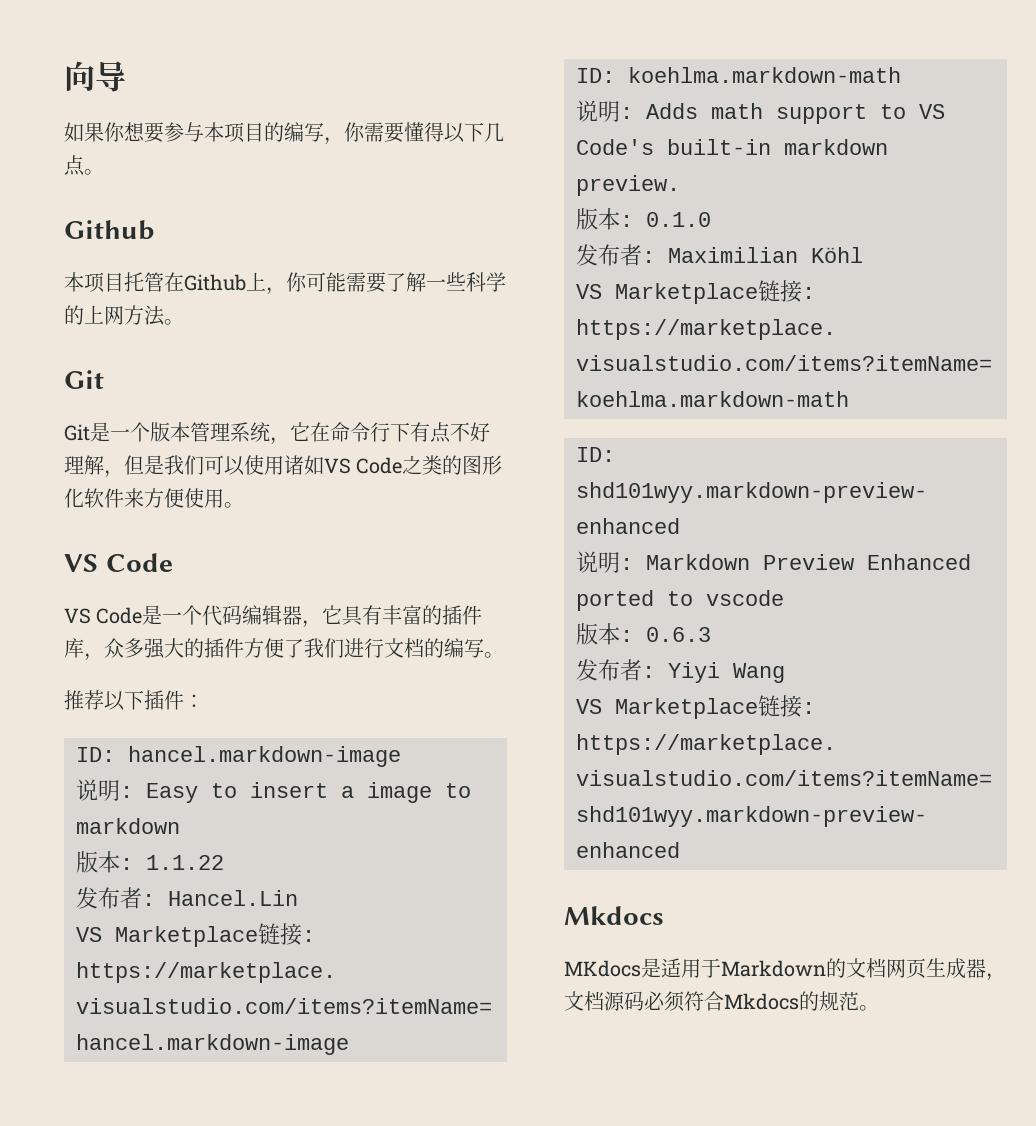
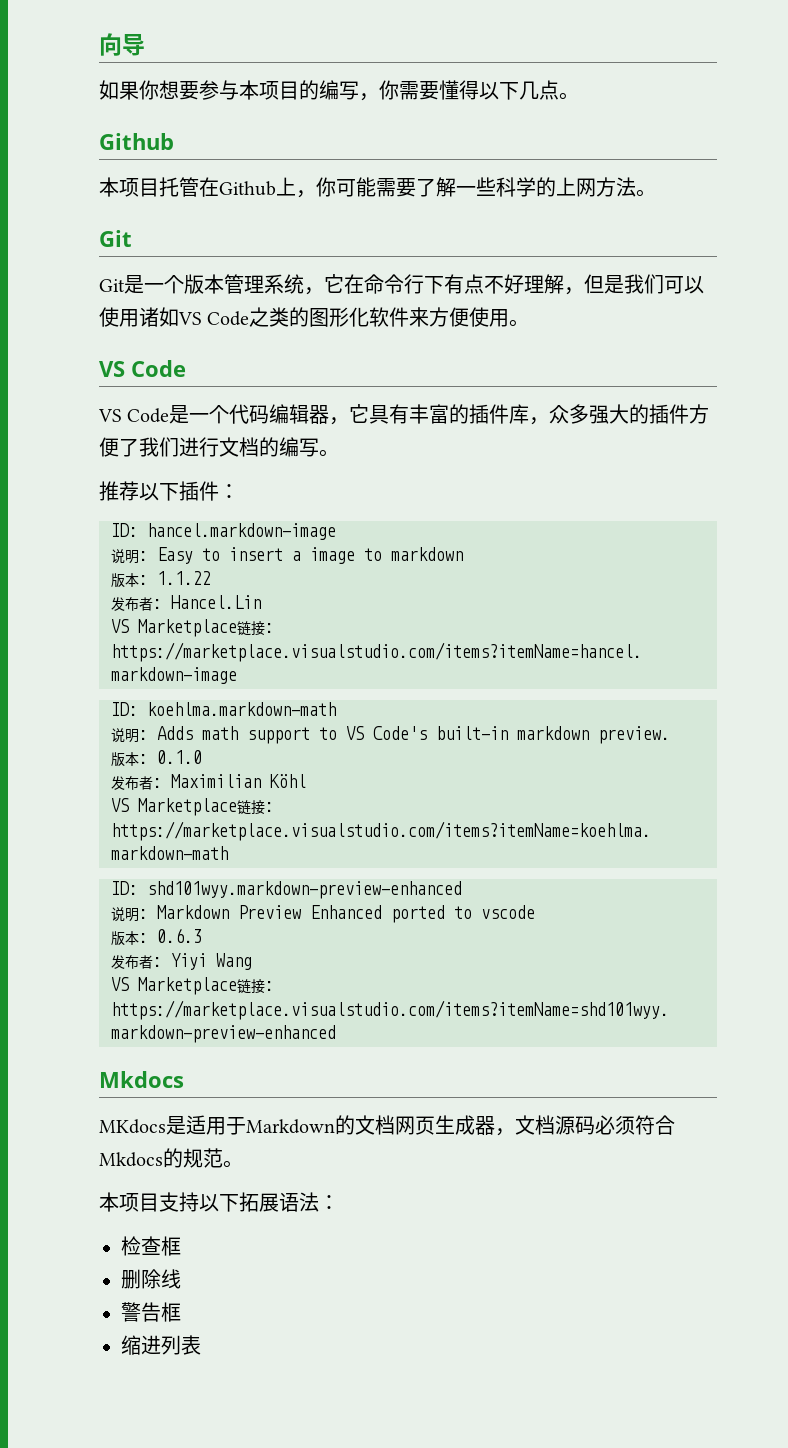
(879, 1008) none -> [99,1192,339,1212] [121,1236,181,1256] [121,1269,181,1289] [121,1302,181,1322] [121,1335,201,1355] // 本项目支持以下拓展语法： // 检查框 // 删除线 // 警告框 // 缩进列表

